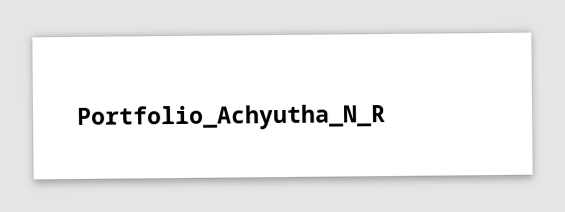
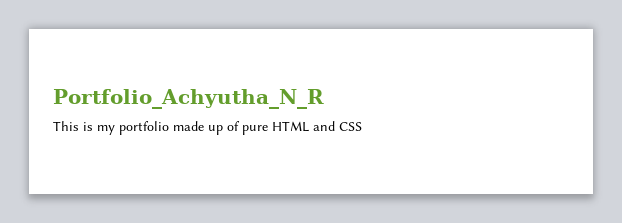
(386, 117) none -> [53,121,362,135] // This is my portfolio made up of pure HTML and CSS

